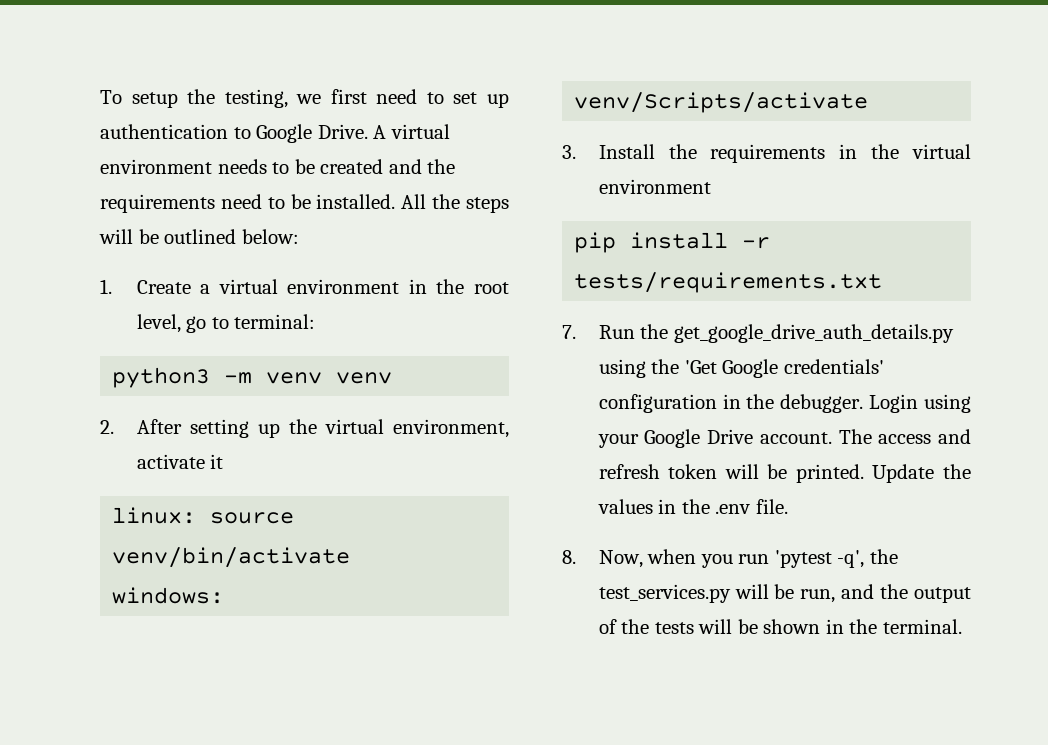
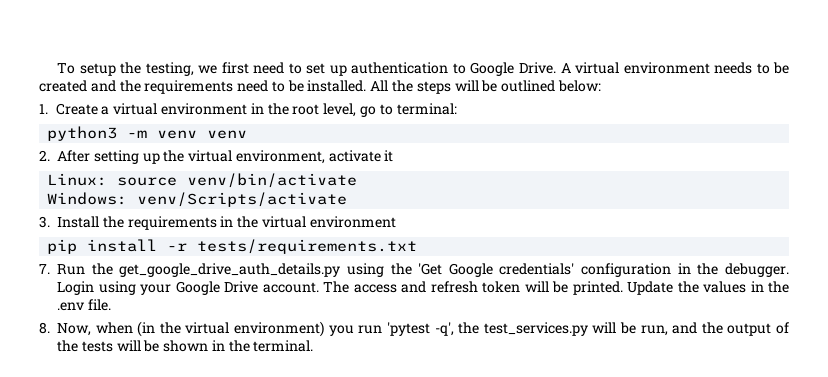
[112,507,197,524] linux: -> [47,173,108,186] Linux:
[112,587,225,604] windows: -> [47,192,128,205] Windows:
(697, 556) none -> [137,321,325,337] (in the virtual environment)

